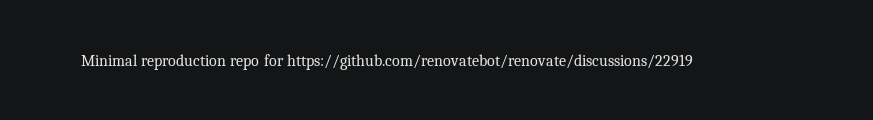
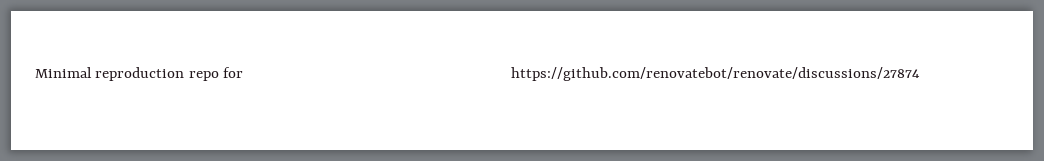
[286,54,693,70] https://github.com/renovatebot/renovate/discussions/22919 -> [511,67,920,81] https://github.com/renovatebot/renovate/discussions/27874

